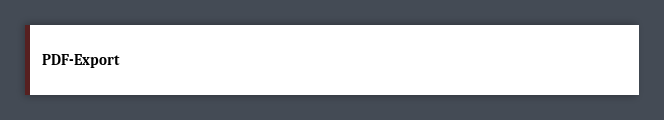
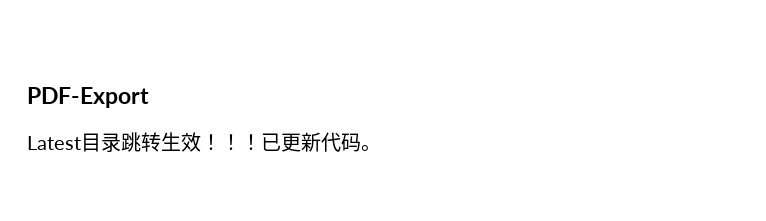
(120, 61) none -> [27,132,381,152] // Latest目录跳转生效！！！已更新代码。

